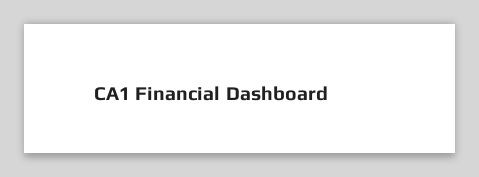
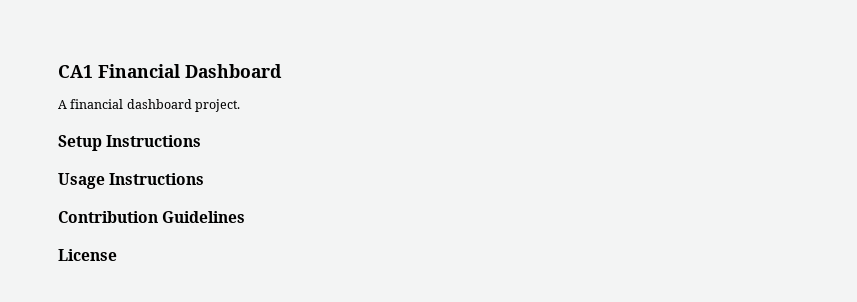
(328, 93) none -> [58,99,241,112] [58,135,202,151] [58,173,205,189] [58,211,246,223] [58,249,117,261] // A financial dashboard project. // Setup Instructions // Usage Instructions // Contribution Guidelines // License

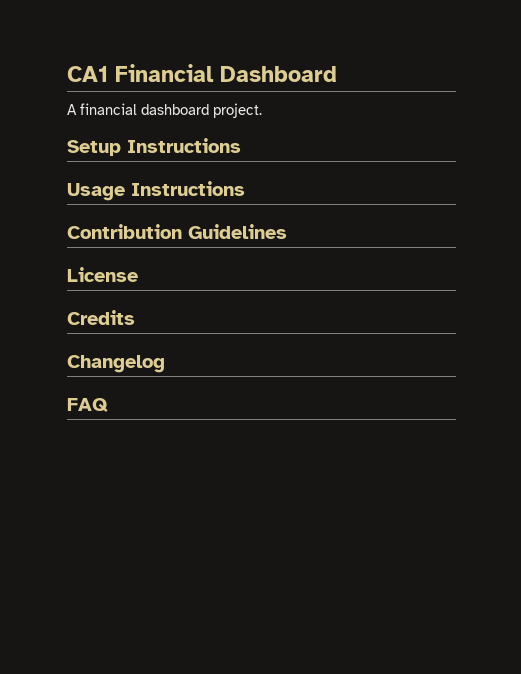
(117, 255) none -> [67,310,135,325] [67,355,165,373] [67,398,108,412] // Credits // Changelog // FAQ

